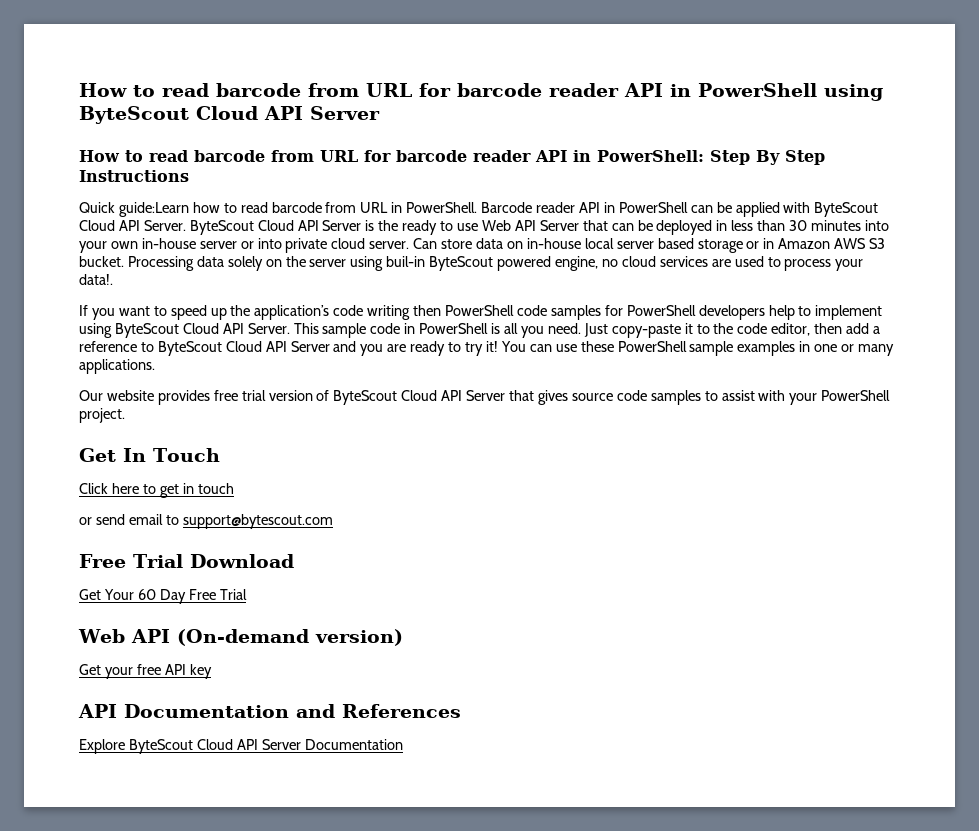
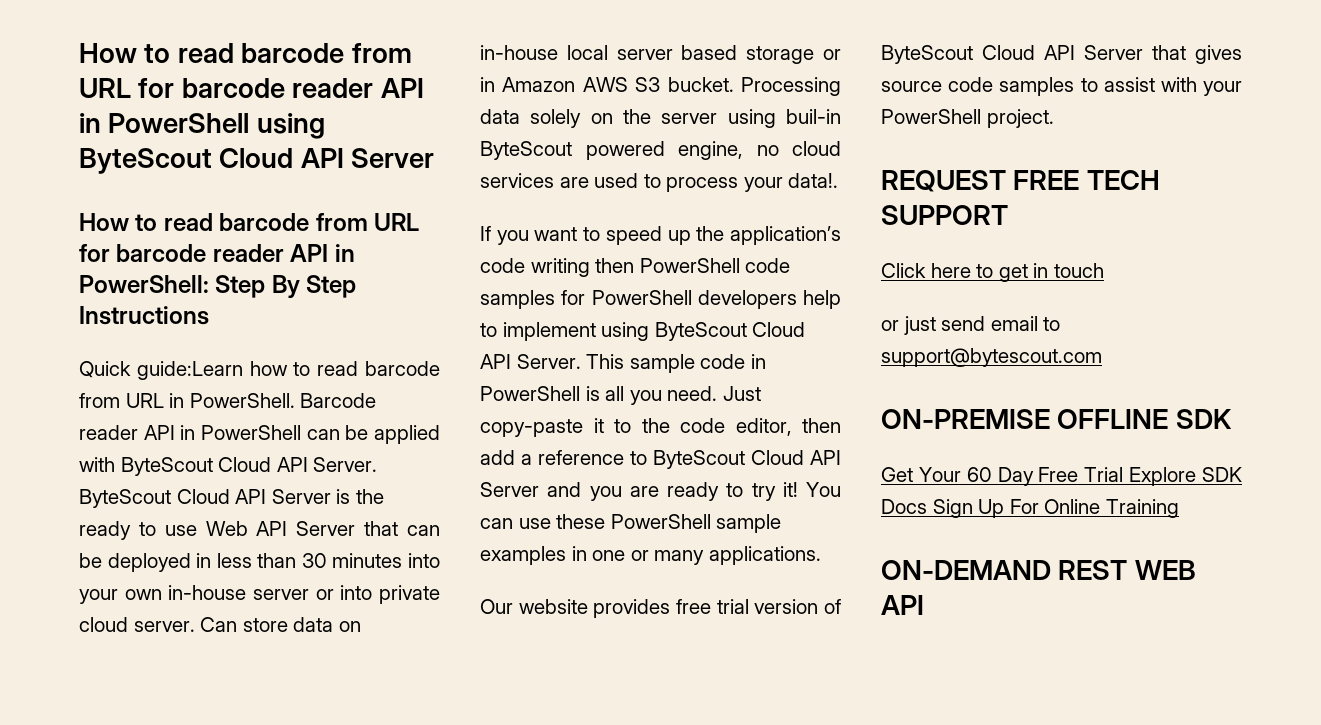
[79,448,220,462] Get In Touch -> [881,170,1160,192] [881,205,1008,225] REQUEST FREE TECH SUPPORT
(92, 521) none -> [903,316,936,335] just
[79,554,294,568] Free Trial Download -> [881,409,1232,429] ON-PREMISE OFFLINE SDK
[78,629,403,646] [79,664,212,679] [78,704,461,718] [79,739,403,754] // Web API (On-demand version) // Get your free API key // API Documentation and References // Explore ByteScout Cloud API Server Documentation -> [1129,467,1242,486] [881,499,1179,518] [881,560,1196,580] [881,595,924,615] Explore SDK Docs Sign Up For Online Training // ON-DEMAND REST WEB API

